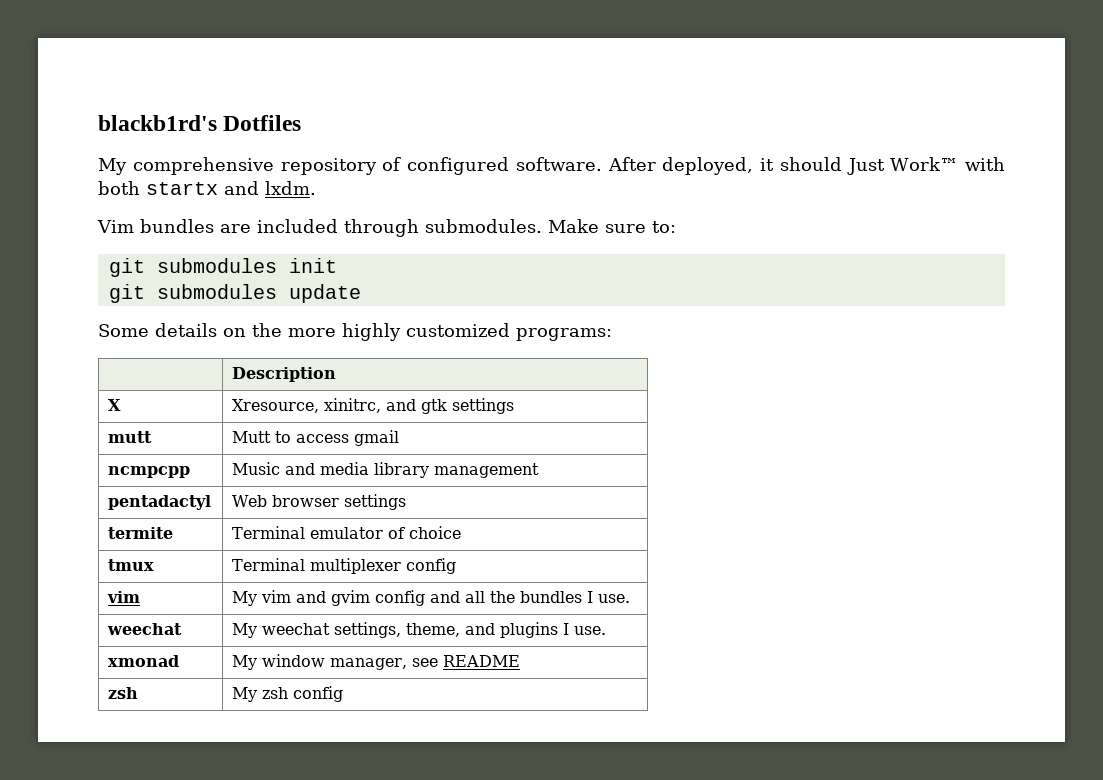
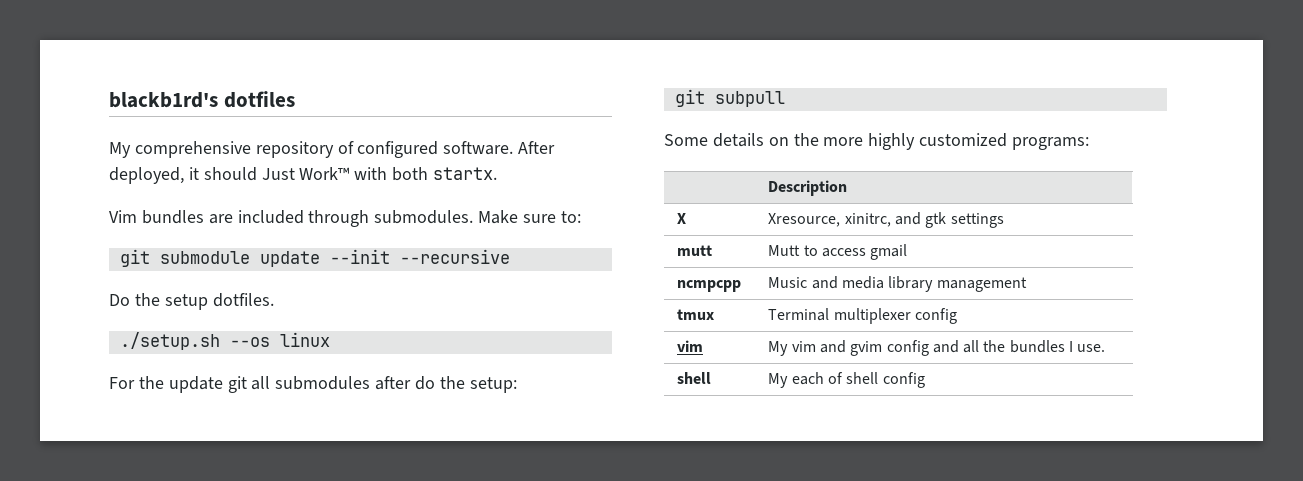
[223,115,302,131] Dotfiles -> [223,91,295,108] dotfiles
[146,181,316,195] startx and lxdm. -> [433,167,498,180] startx.
[156,258,337,273] [108,284,361,303] submodules init // git submodules update -> [159,249,510,267] [109,293,274,310] [119,332,330,350] [109,376,517,393] [674,89,785,107] submodule update --init --recursive // Do the setup dotfiles. // ./setup.sh --os linux // For the update git all submodules after do the setup: // git subpull
[108,495,212,510] [232,494,407,510] [108,527,174,539] [232,526,462,539] // pentadactyl | Web browser settings // termite | Terminal emulator of choice -> (1027, 284) none
[107,623,183,635] [232,622,607,638] [108,655,180,667] [232,654,521,670] [108,687,139,699] [232,687,289,702] weechat | My weechat settings, theme, and plugins I use. // xmonad | My window manager, see README // zsh | My zsh -> [677,372,712,384] [768,372,879,388] shell | My each of shell

